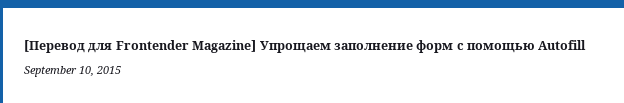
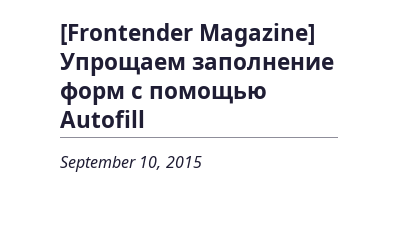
[24,40,189,53] [Перевод для Frontender -> [60,23,193,45] [Frontender

